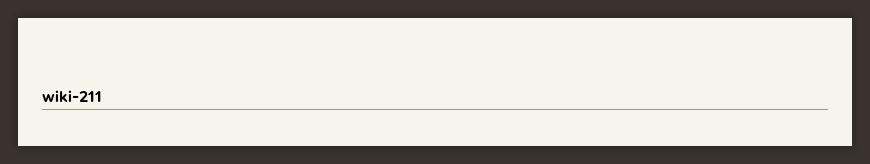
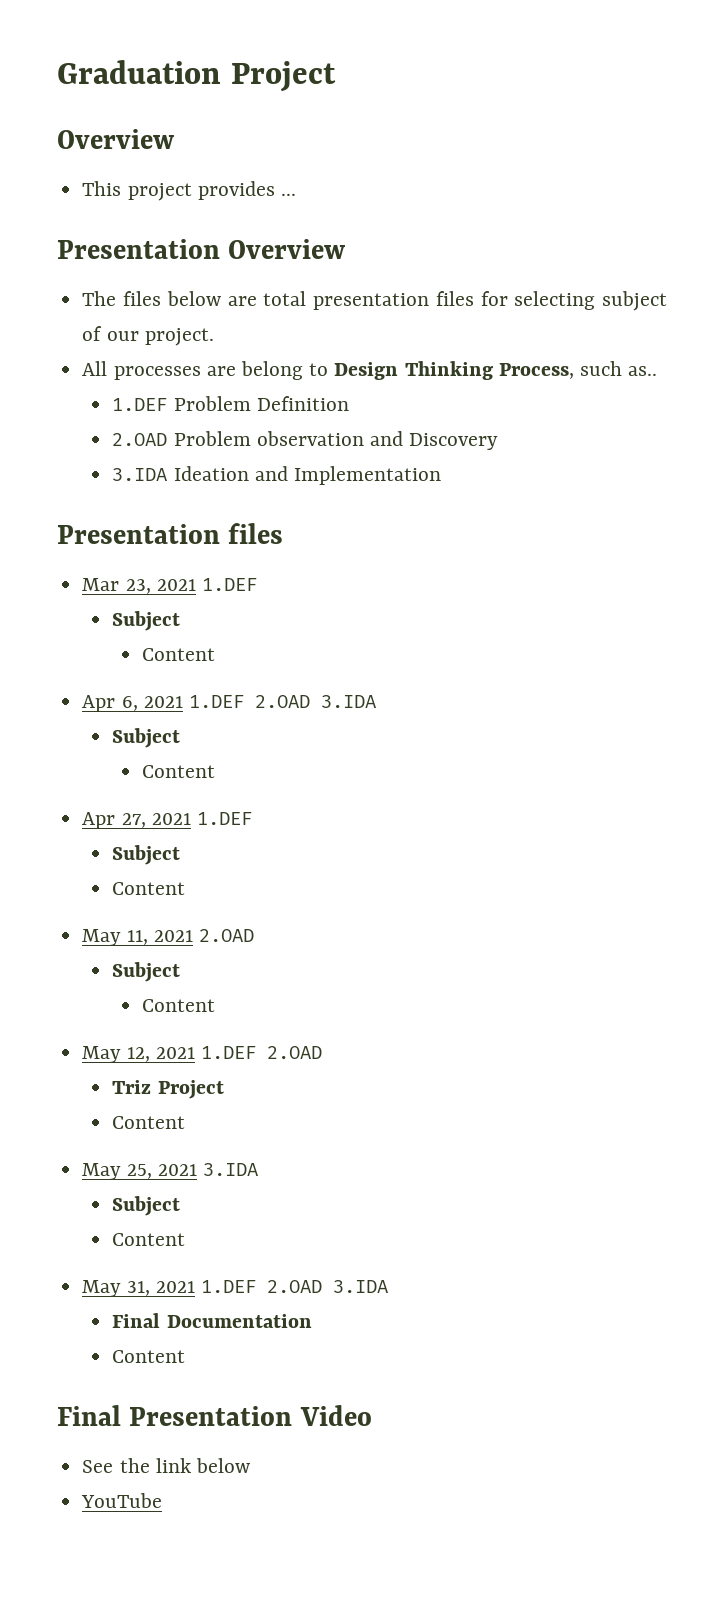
[42,90,102,103] wiki-211 -> [57,60,336,92] [57,129,174,149] [82,181,296,201] [57,239,346,259] [82,291,668,311] [82,326,214,346] [82,361,658,380] [112,396,349,411] [112,431,499,450] [112,466,441,485] [57,523,284,544] [82,578,257,594] [112,611,181,631] [142,648,216,661] [82,695,376,712] [112,728,181,748] [142,765,216,778] [82,812,252,829] [112,845,181,865] [112,882,186,895] [82,929,254,946] [112,962,181,982] [142,999,216,1012] [82,1046,322,1063] [112,1080,224,1099] [112,1116,186,1129] [82,1163,258,1180] [112,1196,181,1216] [112,1233,186,1246] [82,1280,388,1297] [112,1313,312,1328] [112,1350,186,1363] [57,1405,372,1426] [82,1458,250,1473] [81,1493,163,1508] Graduation Project // Overview // This project provides ... // Presentation Overview // The files below are total presentation files for selecting subject of our project. // All processes are belong to Design Thinking Process, such as.. // 1.DEF Problem Definition // 2.OAD Problem observation and Discovery // 3.IDA Ideation and Implementation // Presentation files // Mar 23, 2021 1.DEF // Subject // Content // Apr 6, 2021 1.DEF 2.OAD 3.IDA // Subject // Content // Apr 27, 2021 1.DEF // Subject // Content // May 11, 2021 2.OAD // Subject // Content // May 12, 2021 1.DEF 2.OAD // Triz Project // Content // May 25, 2021 3.IDA // Subject // Content // May 31, 2021 1.DEF 2.OAD 3.IDA // Final Documentation // Content // Final Presentation Video // See the link below // YouTube

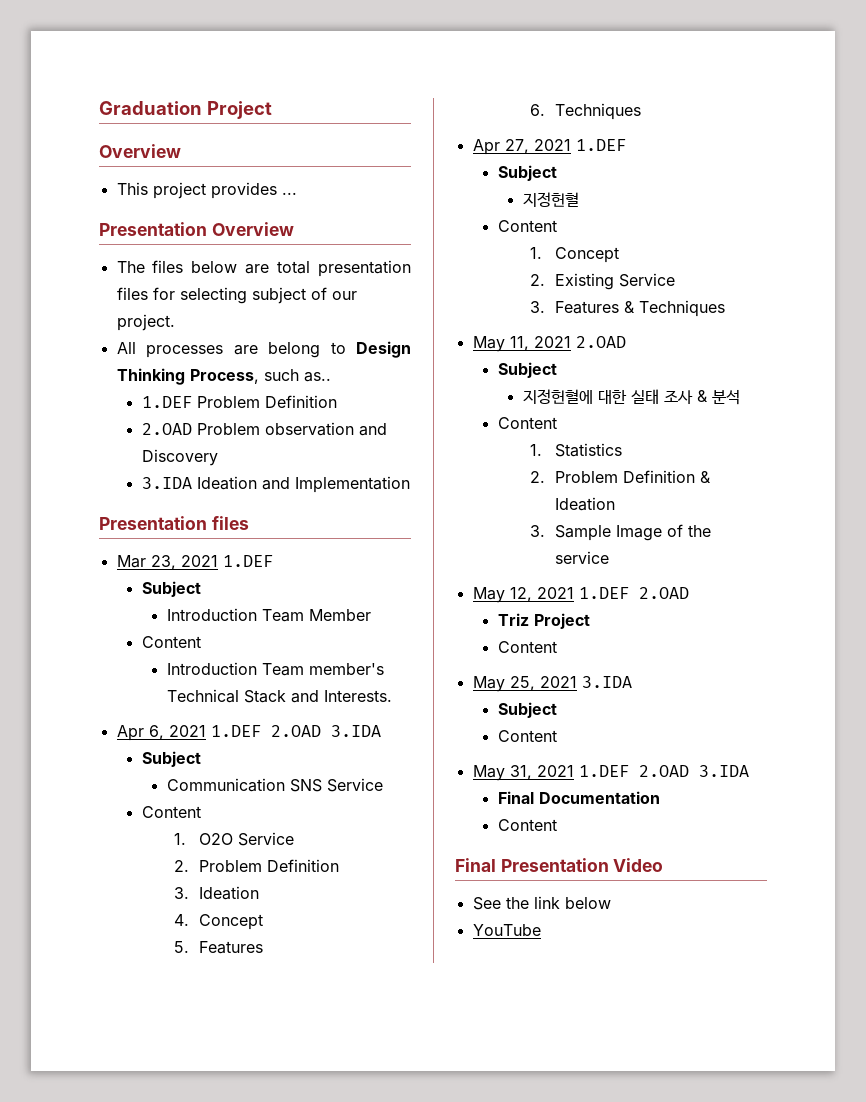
[142,648,216,661] Content -> [166,608,371,622] [141,636,201,648] [166,662,384,676] [166,689,392,703] Introduction Team Member // Content // Introduction Team member's Technical Stack and Interests.
[142,765,216,778] Content -> [166,778,383,792] [141,806,201,818] [174,832,295,846] [174,859,340,872] [174,886,260,900] [174,914,264,930] [174,941,264,954] [530,103,642,120] Communication SNS Service // Content // 1. O2O Service // 2. Problem Definition // 3. Ideation // 4. Concept // 5. Features // 6. Techniques
[112,882,186,895] // Content -> [522,192,579,207] [497,220,557,232] [530,247,620,263] [530,273,676,290] [530,300,726,317] // 지정헌혈 // Content // 1. Concept // 2. Existing Service // 3. Features & Techniques
[142,999,216,1012] Content -> [522,389,740,405] [497,417,557,429] [530,443,623,457] [530,470,712,483] [555,497,616,511] [530,524,712,541] [555,551,610,564] 지정헌혈에 대한 실태 조사 & 분석 // Content // 1. Statistics // 2. Problem Definition & Ideation // 3. Sample Image of the service

